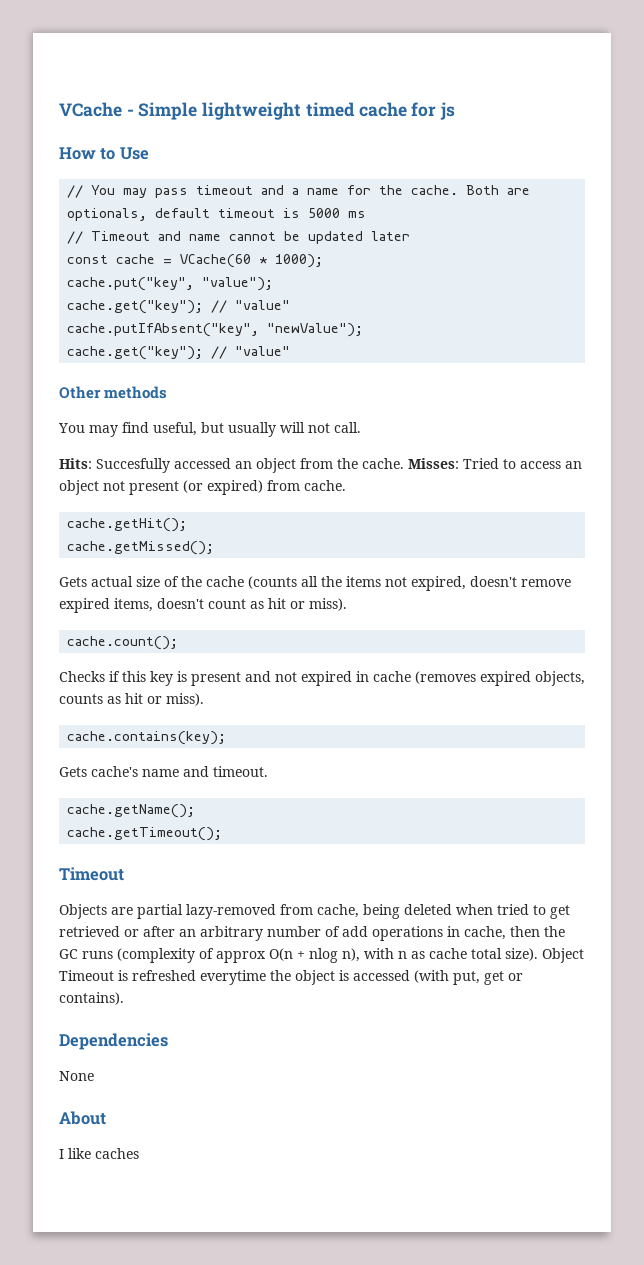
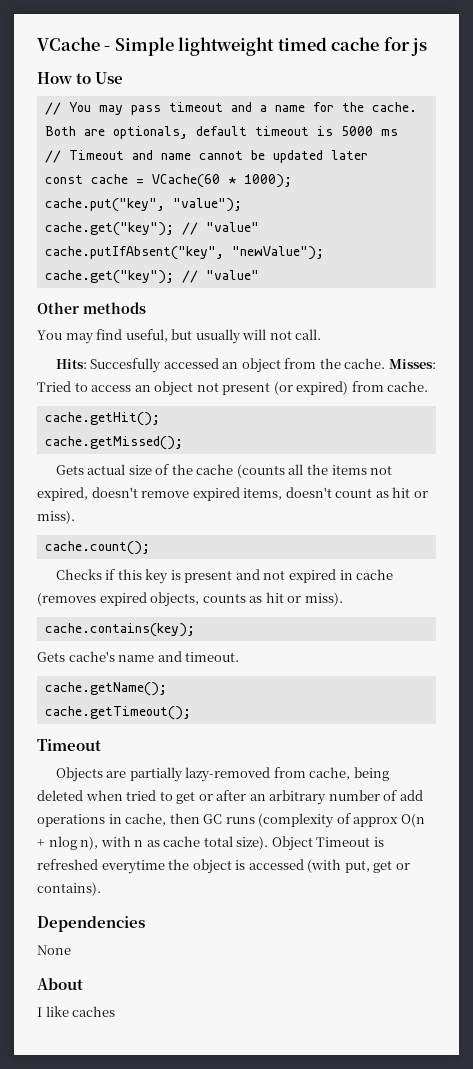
[137,904,183,919] partial -> [129,767,183,782] partially
[59,926,120,937] retrieved -> (196, 797) none
[544,926,565,937] the -> (200, 818) none

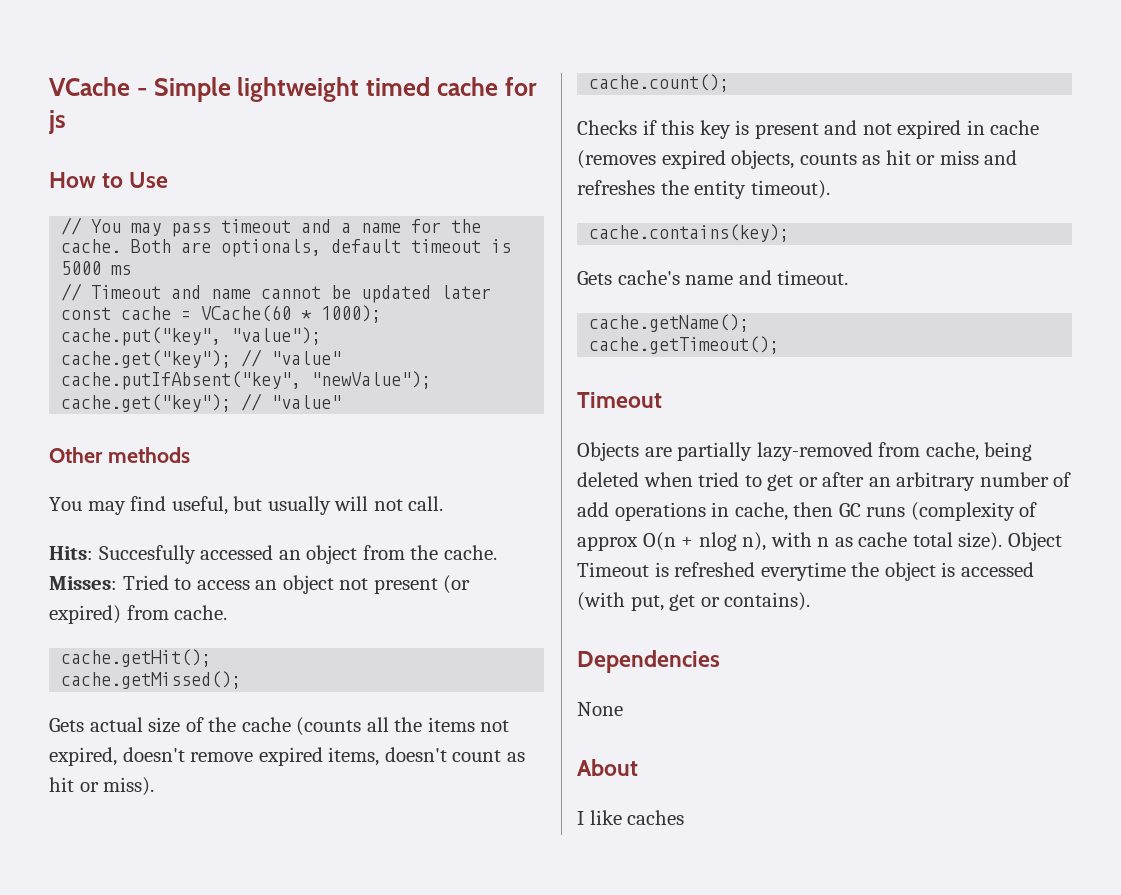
[304,592,343,606] miss). -> [939,150,1018,165] [577,180,830,199] miss and refreshes the entity timeout).

